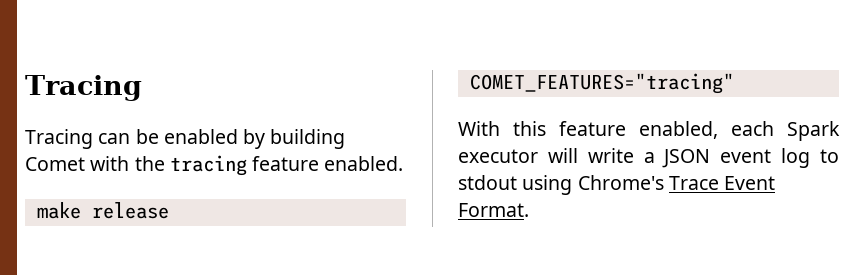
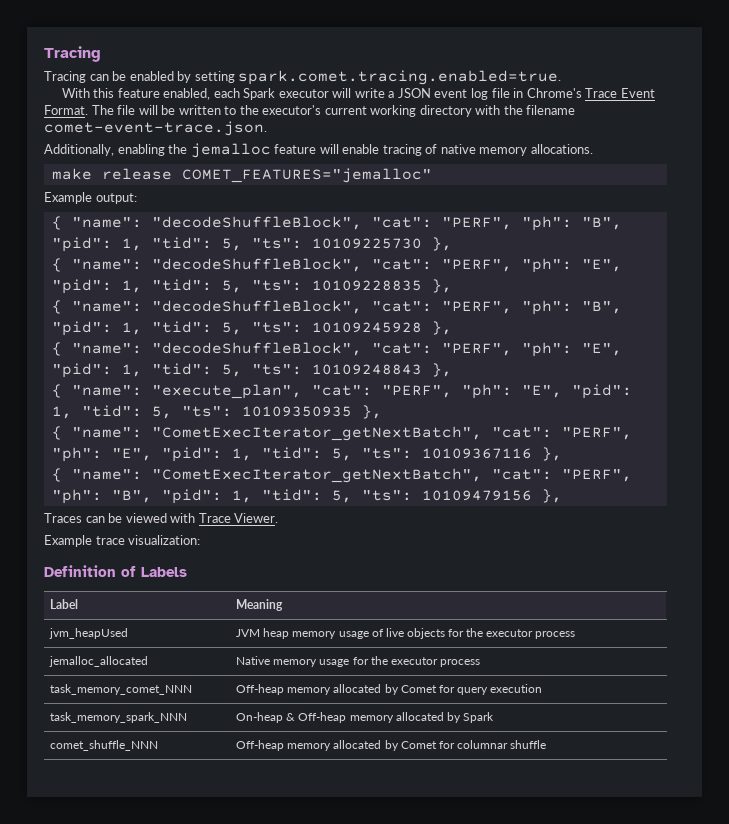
[270,129,346,149] [25,155,404,176] [36,202,169,219] [469,73,734,94] building Comet with the tracing feature enabled. // make release COMET_FEATURES="tracing" -> [194,70,562,85] setting spark.comet.tracing.enabled=true.
[820,149,839,163] [458,175,573,195] to stdout using -> [491,88,524,98] file in
(529, 210) none -> [91,105,576,117] [44,121,267,136] [44,143,593,158] [51,168,432,183] [44,192,137,204] [51,216,622,231] [51,237,452,252] [51,258,622,273] [51,279,452,294] [51,300,622,315] [51,321,452,336] [51,342,622,357] [51,363,452,378] [51,384,632,399] [51,405,382,419] [51,426,632,441] [51,447,562,462] [51,468,632,483] [51,489,562,504] [44,513,279,523] [44,535,201,547] [44,565,187,577] [50,599,79,609] [236,599,284,611] [49,628,129,639] [236,628,576,639] [49,656,149,667] [236,656,480,667] [50,684,193,695] [236,684,542,695] [50,712,188,723] [236,712,494,723] [50,740,159,751] [236,740,546,751] The file will be written to the executor's current working directory with the filename comet-event-trace.json. // Additionally, enabling the jemalloc feature will enable tracing of native memory allocations. // make release COMET_FEATURES="jemalloc" // Example output: // { "name": "decodeShuffleBlock", "cat": "PERF", "ph": "B", "pid": 1, "tid": 5, "ts": 10109225730 }, // { "name": "decodeShuffleBlock", "cat": "PERF", "ph": "E", "pid": 1, "tid": 5, "ts": 10109228835 }, // { "name": "decodeShuffleBlock", "cat": "PERF", "ph": "B", "pid": 1, "tid": 5, "ts": 10109245928 }, // { "name": "decodeShuffleBlock", "cat": "PERF", "ph": "E", "pid": 1, "tid": 5, "ts": 10109248843 }, // { "name": "execute_plan", "cat": "PERF", "ph": "E", "pid": 1, "tid": 5, "ts": 10109350935 }, // { "name": "CometExecIterator_getNextBatch", "cat": "PERF", "ph": "E", "pid": 1, "tid": 5, "ts": 10109367116 }, // { "name": "CometExecIterator_getNextBatch", "cat": "PERF", "ph": "B", "pid": 1, "tid": 5, "ts": 10109479156 }, // Traces can be viewed with Trace Viewer. // Example trace visualization: // Definition of Labels // Label | Meaning // jvm_heapUsed | JVM heap memory usage of live objects for the executor process // jemalloc_allocated | Native memory usage for the executor process // task_memory_comet_NNN | Off-heap memory allocated by Comet for query execution // task_memory_spark_NNN | On-heap & Off-heap memory allocated by Spark // comet_shuffle_NNN | Off-heap memory allocated by Comet for columnar shuffle

